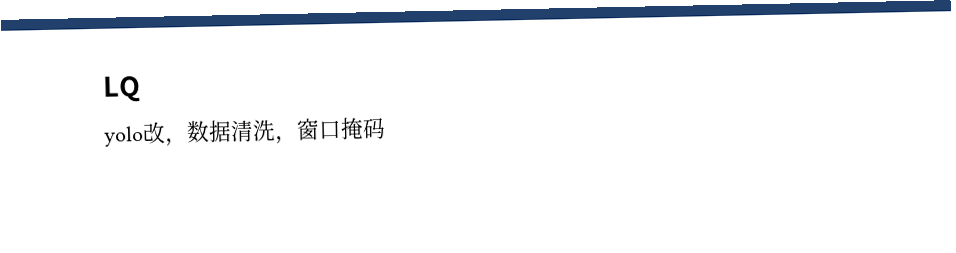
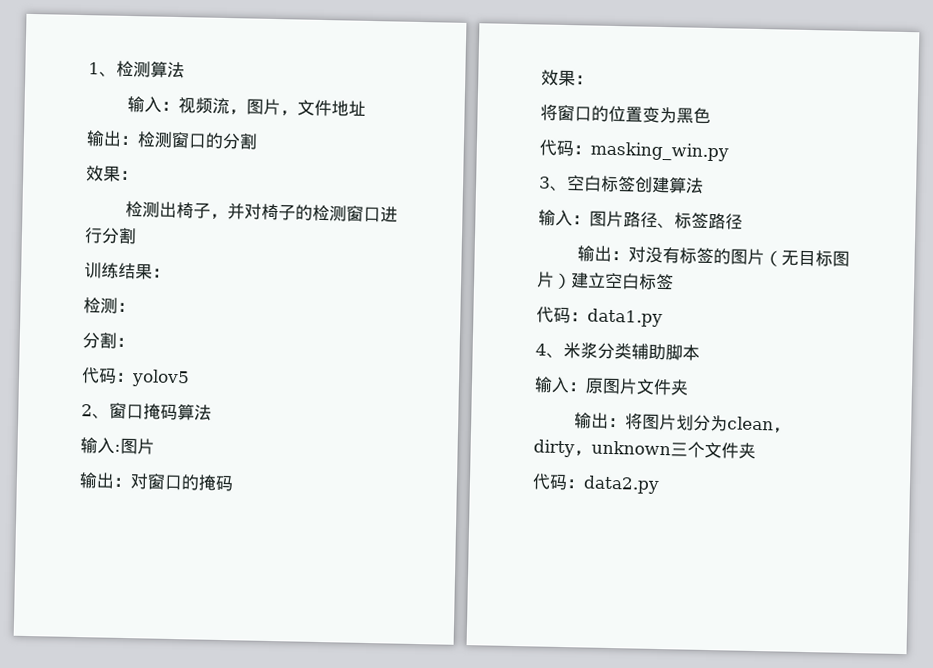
[102,76,141,103] [103,117,386,147] LQ // yolo改，数据清洗，窗口掩码 -> [88,60,185,79] [127,95,367,117] [86,130,258,150] [86,165,138,182] [125,200,399,223] [84,227,137,245] [84,262,170,280] [83,297,135,314] [82,332,134,349] [81,367,190,388] [81,402,212,421] [80,437,155,455] [79,472,234,492] [541,69,593,87] [540,104,711,124] [539,139,729,162] [539,175,704,194] [538,209,743,230] [577,245,851,267] [536,271,674,290] [536,306,663,328] [535,342,700,361] [534,376,689,396] [574,412,792,434] [533,439,756,459] [532,473,660,494] 1、检测算法 // 输入：视频流，图片，文件地址 // 输出：检测窗口的分割 // 效果： // 检测出椅子，并对椅子的检测窗口进行分割 // 训练结果： // 检测： // 分割： // 代码：yolov5 // 2、窗口掩码算法 // 输入:图片 // 输出：对窗口的掩码 // 效果： // 将窗口的位置变为黑色 // 代码：masking_win.py // 3、空白标签创建算法 // 输入：图片路径、标签路径 // 输出：对没有标签的图片（无目标图片）建立空白标签 // 代码：data1.py // 4、米浆分类辅助脚本 // 输入：原图片文件夹 // 输出：将图片划分为clean，dirty，unknown三个文件夹 // 代码：data2.py

